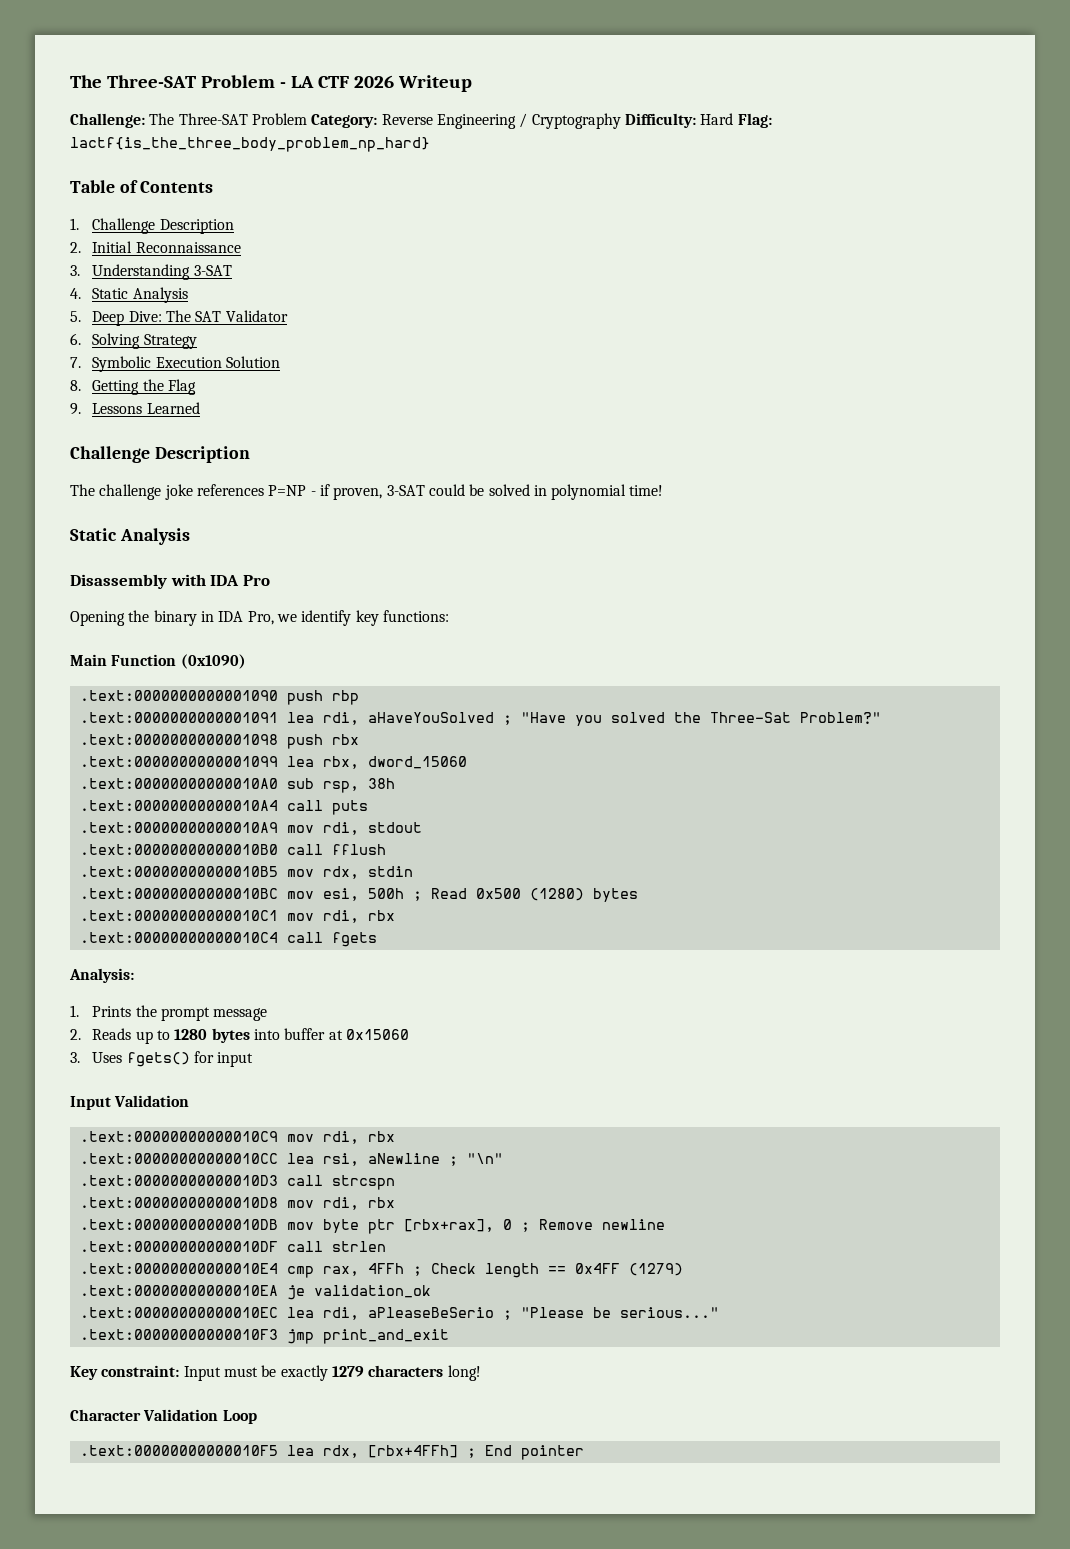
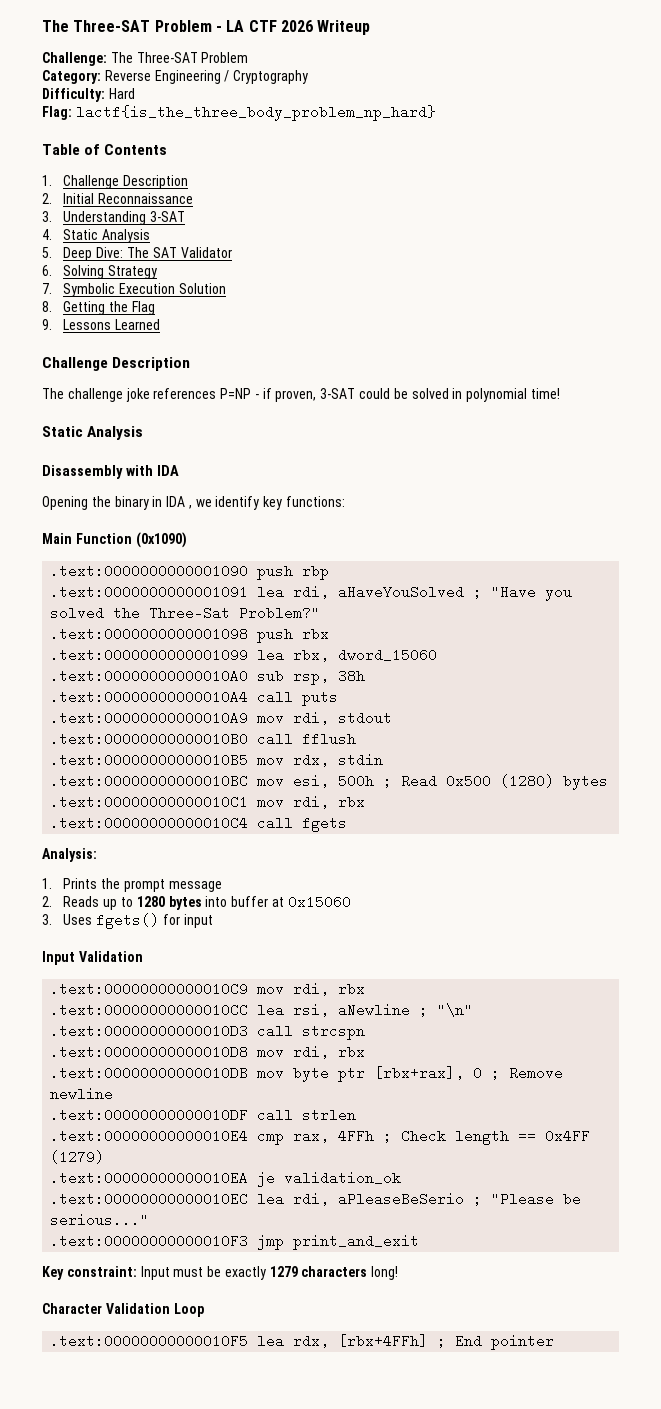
(307, 119) none -> (249, 57) //
(621, 121) none -> (309, 77) //
(734, 119) none -> (135, 93) //
[242,575,270,586] Pro -> (179, 470) none
[247,611,274,625] Pro, -> [188,505,192,509] ,

